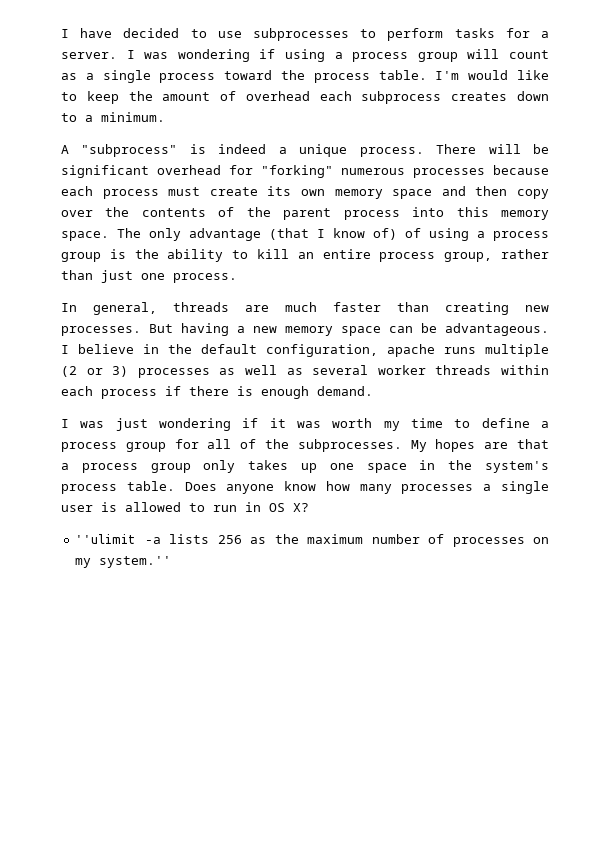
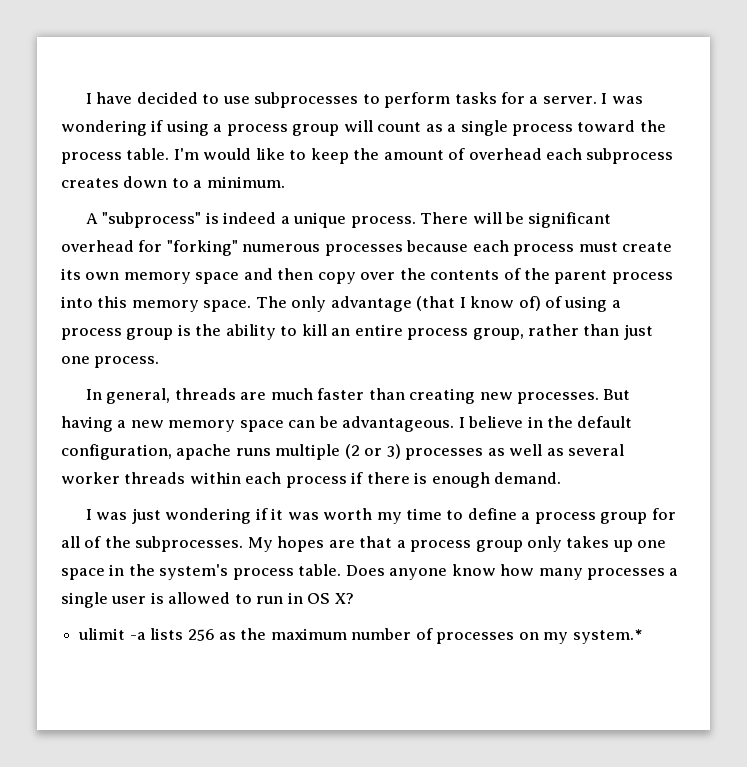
[75,534,137,544] ''ulimit -> [78,628,126,640] ulimit
[99,556,172,568] system.'' -> [572,629,642,644] system.*

